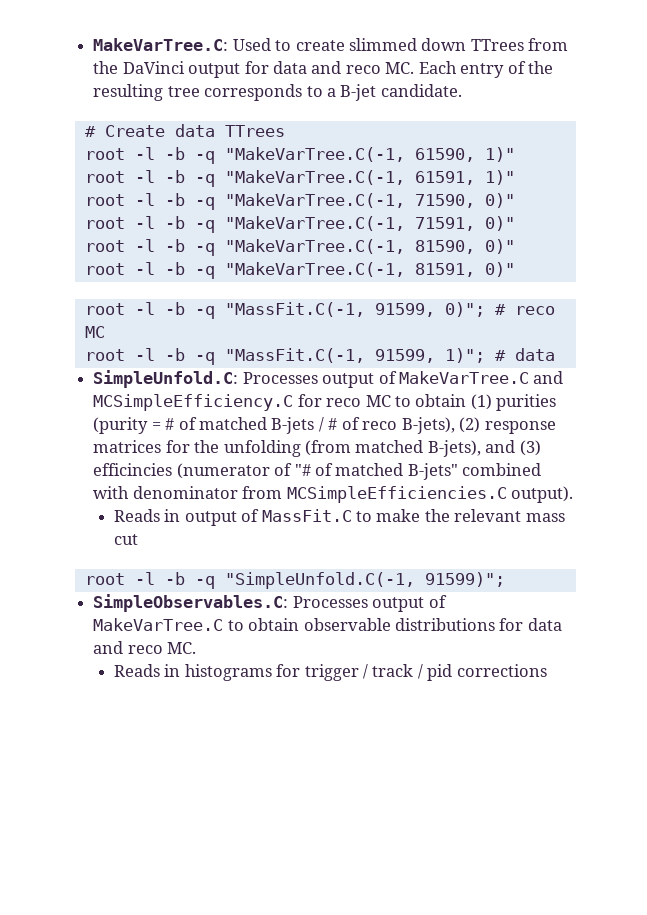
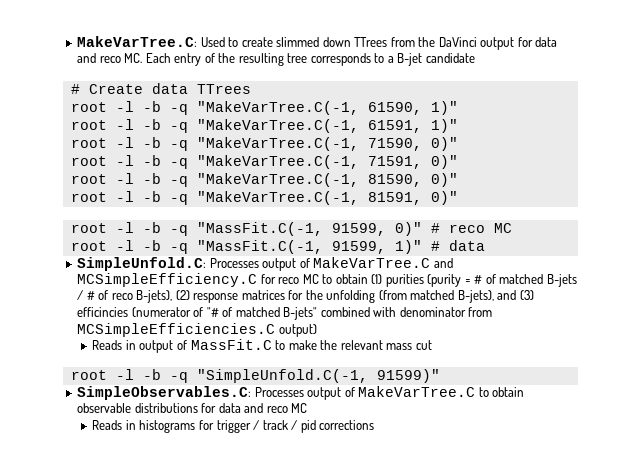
[380,84,462,97] candidate. -> [425,53,475,63] candidate
[444,302,485,317] 0)"; -> [394,222,422,236] 0)"
[444,348,485,363] 1)"; -> [394,240,422,254] 1)"
[510,486,573,503] output). -> [278,324,317,337] output)
[424,572,505,587] 91599)"; -> [376,369,440,383] 91599)"
[167,642,197,654] MC. -> [291,403,308,413] MC

